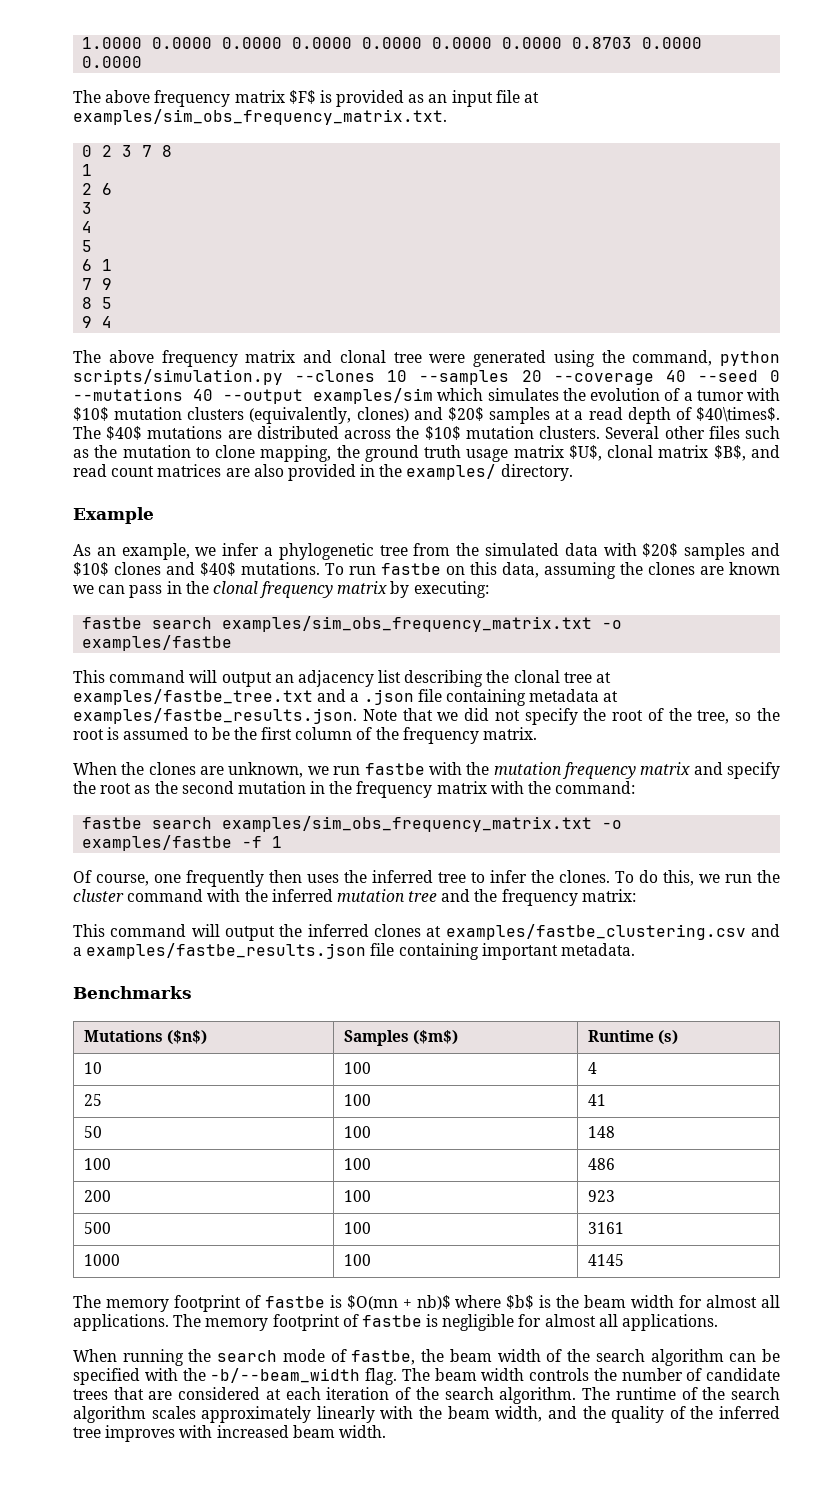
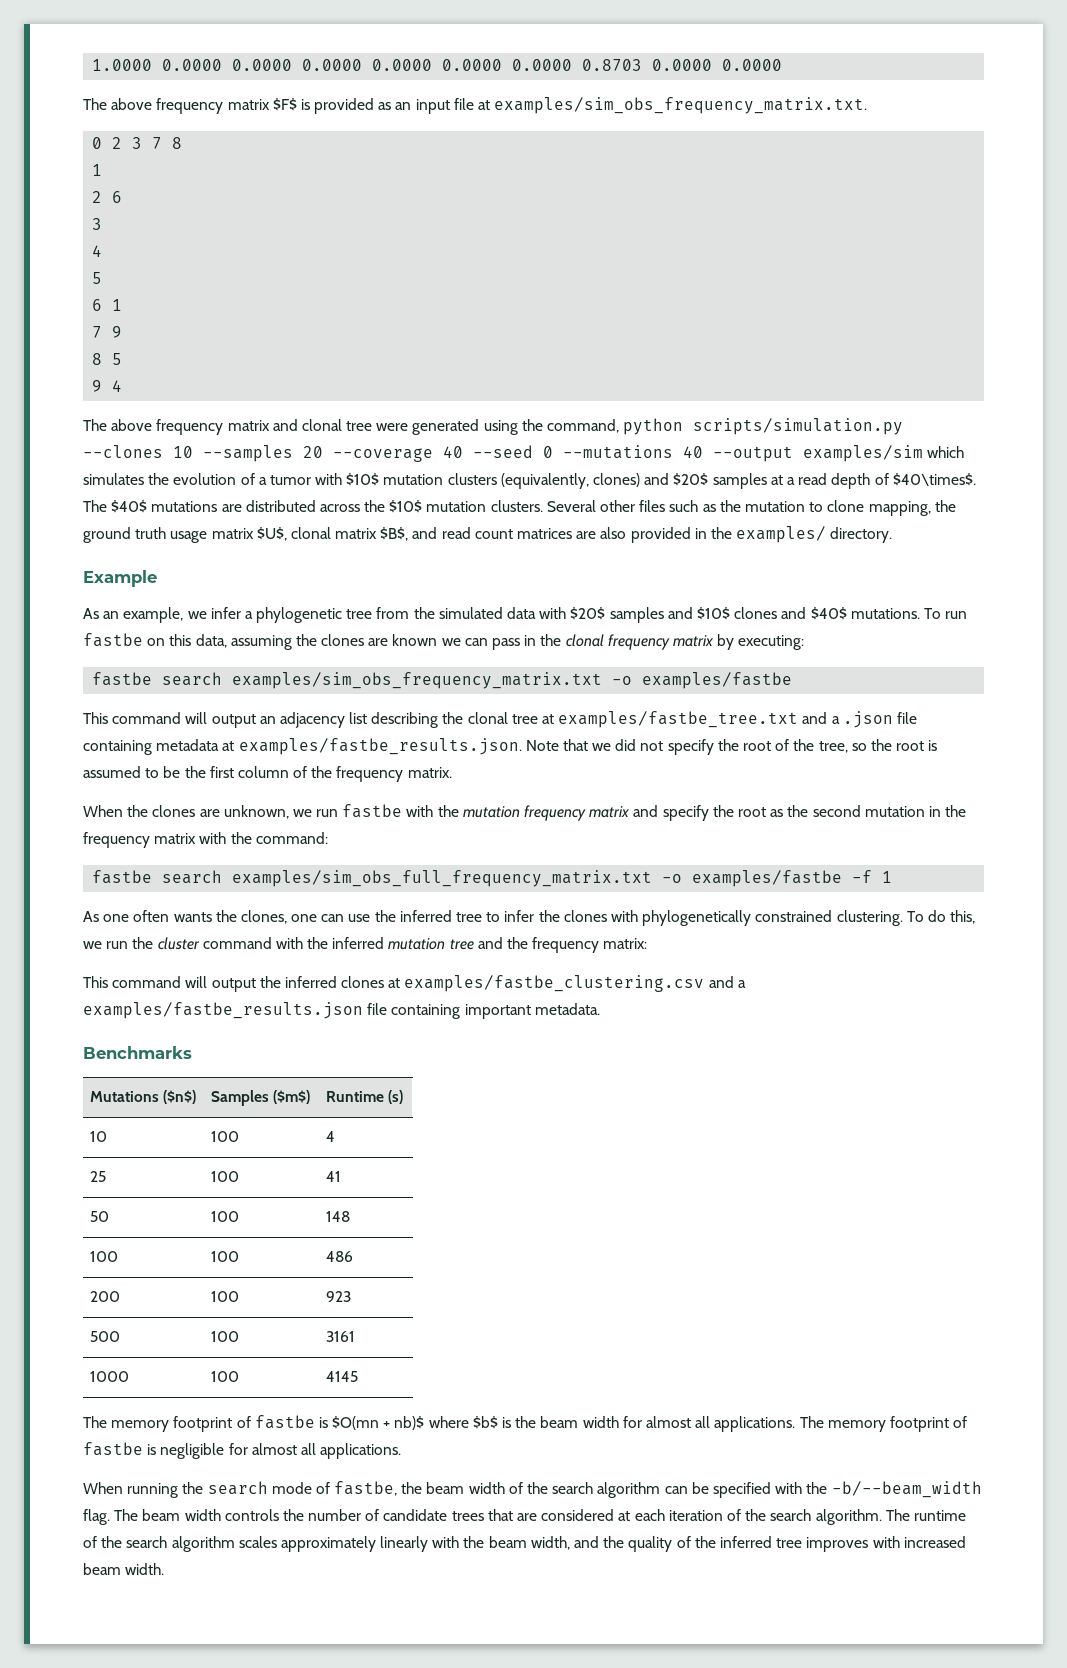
[222,816,593,832] examples/sim_obs_frequency_matrix.txt -> [232,870,653,887] examples/sim_obs_full_frequency_matrix.txt
[73,870,339,887] Of course, one frequently then uses -> [83,910,371,924] As one often wants the clones, one can use
[559,870,610,883] clones. -> [563,910,903,926] clones with phylogenetically constrained clustering.

